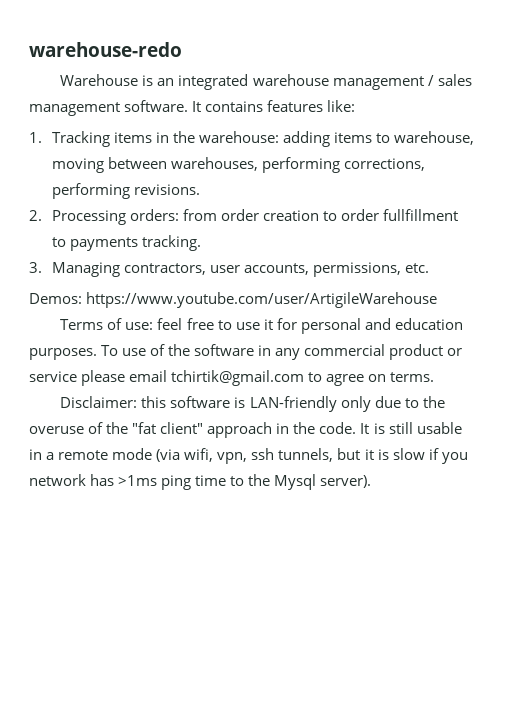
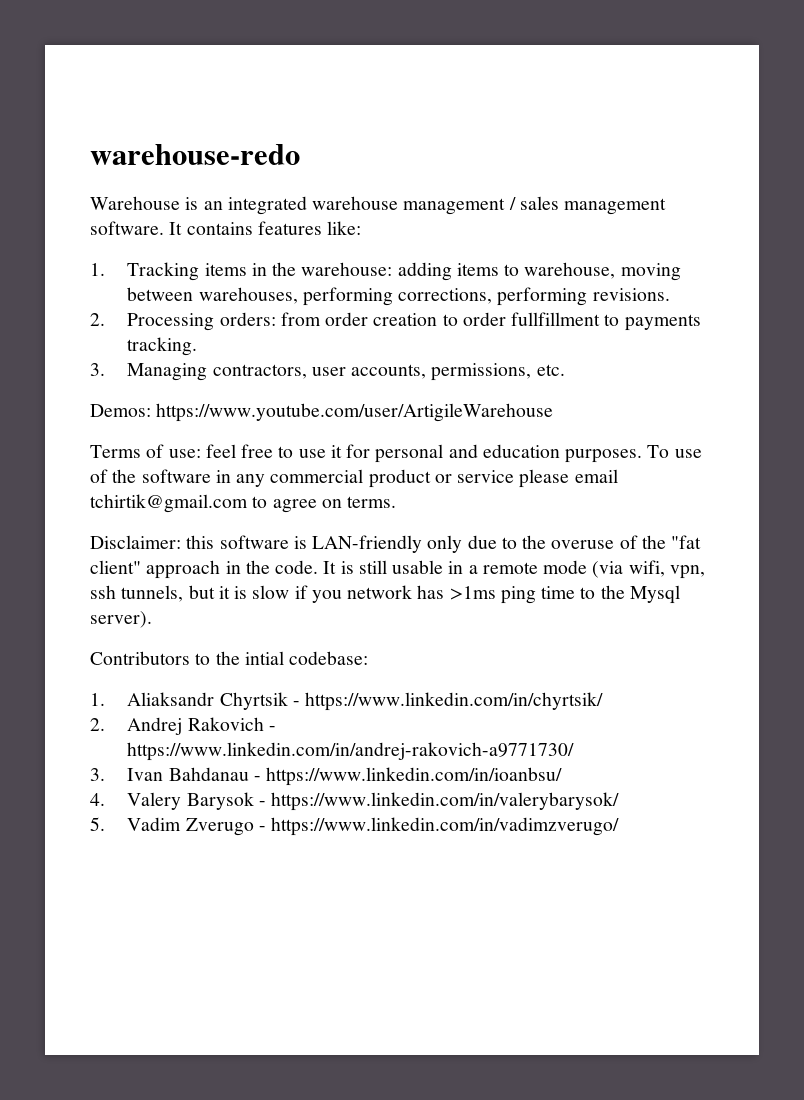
(372, 481) none -> [90,651,369,665] [90,692,604,711] [90,717,276,735] [127,742,575,761] [90,767,563,786] [90,792,620,811] [90,817,620,836] // Contributors to the intial codebase: // 1. Aliaksandr Chyrtsik - https://www.linkedin.com/in/chyrtsik/ // 2. Andrej Rakovich - https://www.linkedin.com/in/andrej-rakovich-a9771730/ // 3. Ivan Bahdanau - https://www.linkedin.com/in/ioanbsu/ // 4. Valery Barysok - https://www.linkedin.com/in/valerybarysok/ // 5. Vadim Zverugo - https://www.linkedin.com/in/vadimzverugo/

